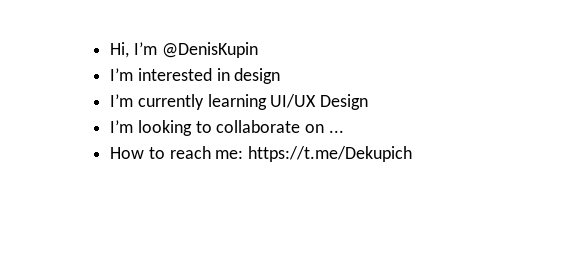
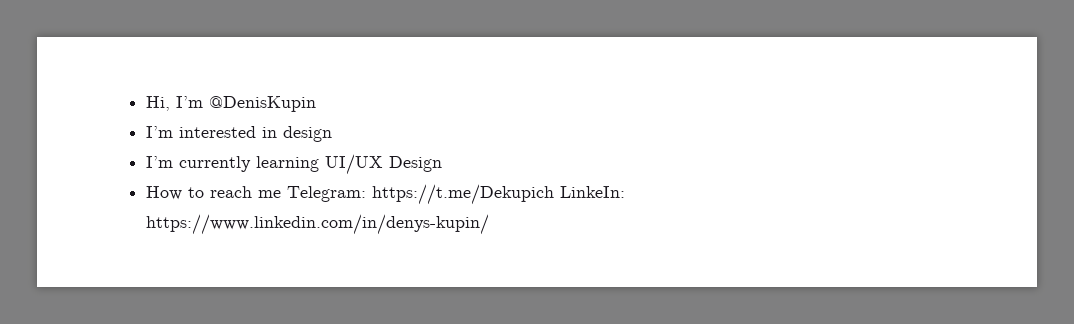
[110,120,344,136] [110,146,413,162] I’m looking to collaborate on ... // How to reach me: https://t.me/Dekupich -> [146,184,626,205] [146,214,490,235] How to reach me Telegram: https://t.me/Dekupich LinkeIn: https://www.linkedin.com/in/denys-kupin/

